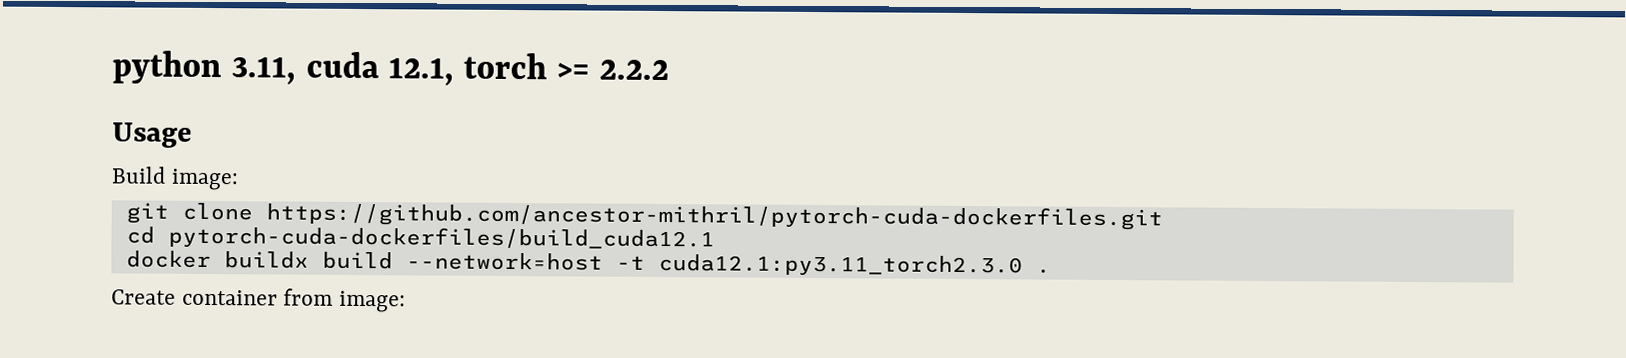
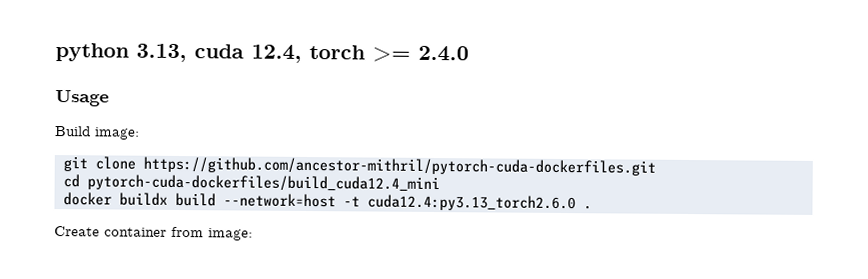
[231,51,454,86] 3.11, cuda 12.1, -> [136,43,302,63] 3.13, cuda 12.4,
[598,59,669,81] 2.2.2 -> [418,45,469,62] 2.4.0
[167,225,715,251] pytorch-cuda-dockerfiles/build_cuda12.1 -> [86,174,440,193] pytorch-cuda-dockerfiles/build_cuda12.4_mini
[657,253,1023,277] cuda12.1:py3.11_torch2.3.0 -> [366,194,576,212] cuda12.4:py3.13_torch2.6.0

